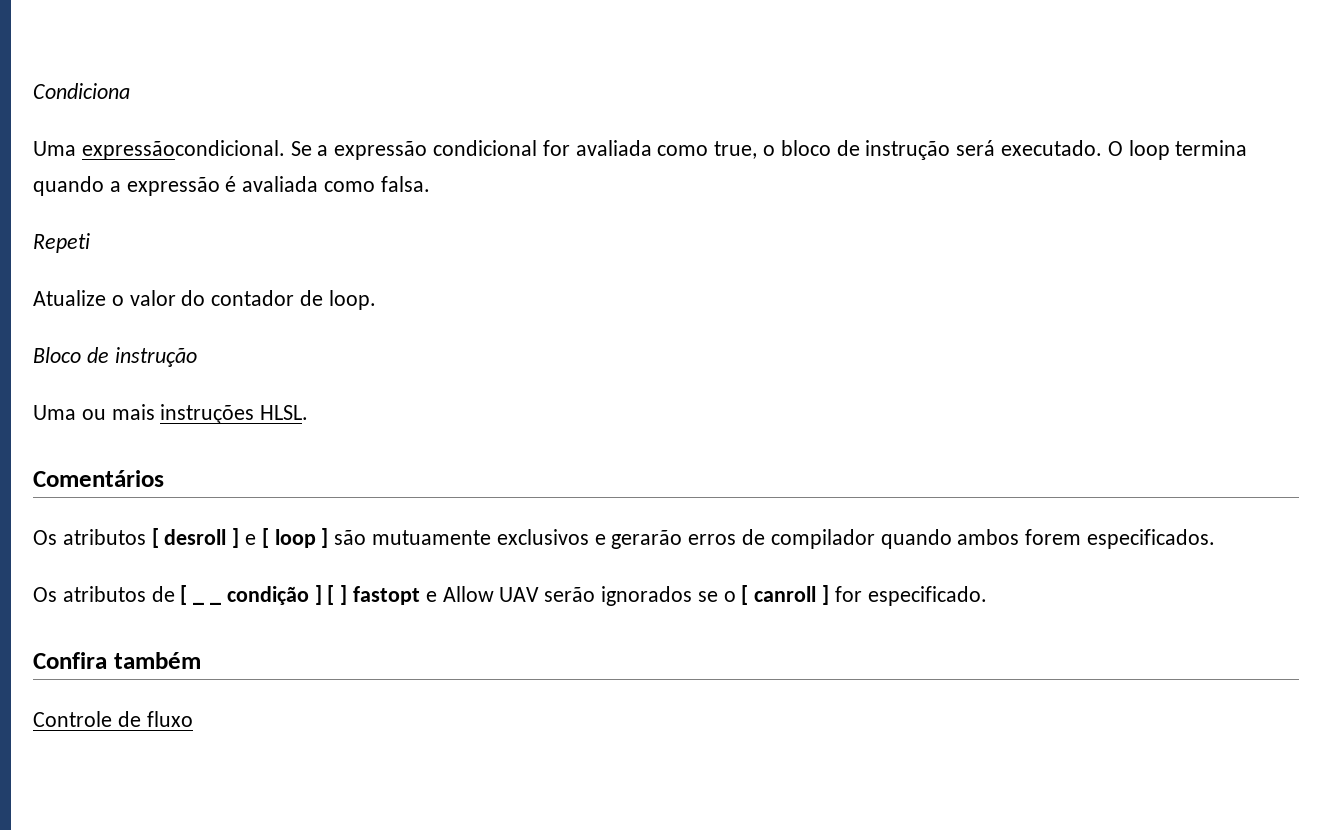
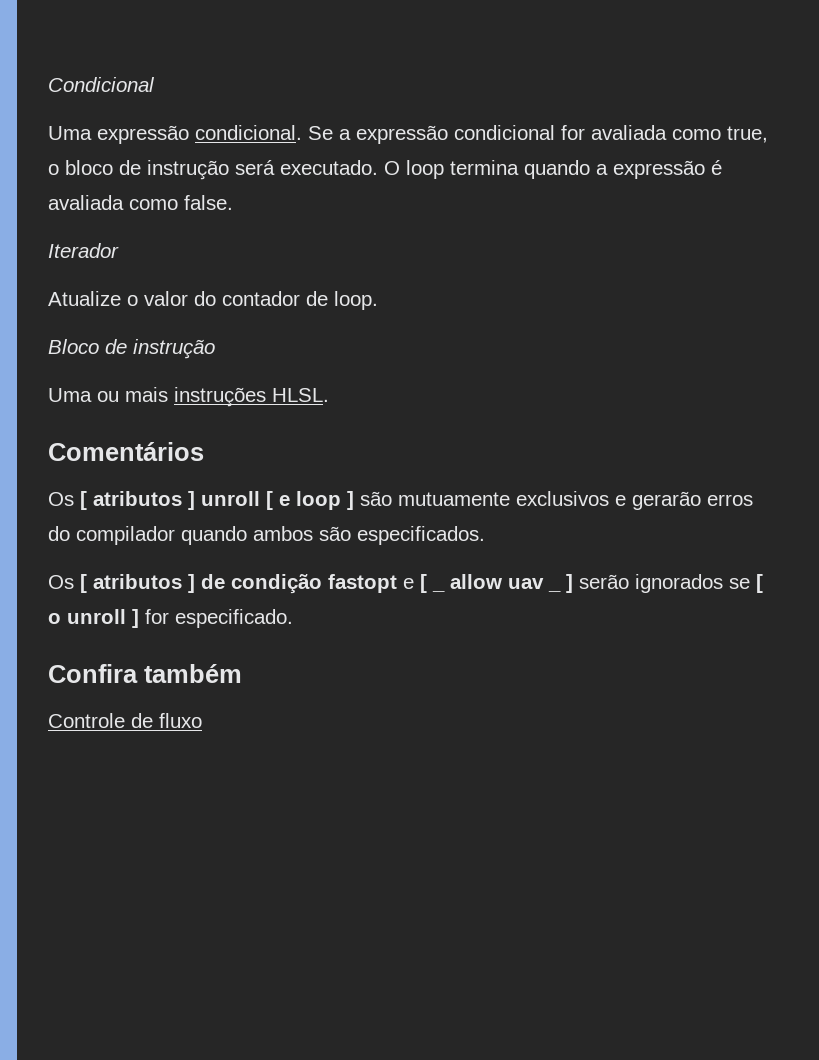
[33,83,130,99] [33,140,285,160] Condiciona // Uma expressãocondicional. -> [48,77,155,92] [48,125,302,144] Condicional // Uma expressão condicional.
[380,176,430,192] [33,233,90,253] falsa. // Repeti -> [184,195,233,210] [48,243,119,258] false. // Iterador
[62,528,269,548] atributos [ desroll ] e [ -> [80,491,290,510] [ atributos ] unroll [ e
[742,529,766,545] de -> [48,526,70,541] do
[1025,529,1082,545] forem -> [319,526,351,541] são
[62,585,817,606] atributos de [ _ _ condição ] [ ] fastopt e Allow UAV serão ignorados se o [ canroll -> [80,574,445,594] [450,574,544,589] [548,574,763,593] [48,609,126,624] [ atributos ] de condição fastopt e [ _ allow uav _ ] serão ignorados se [ o unroll

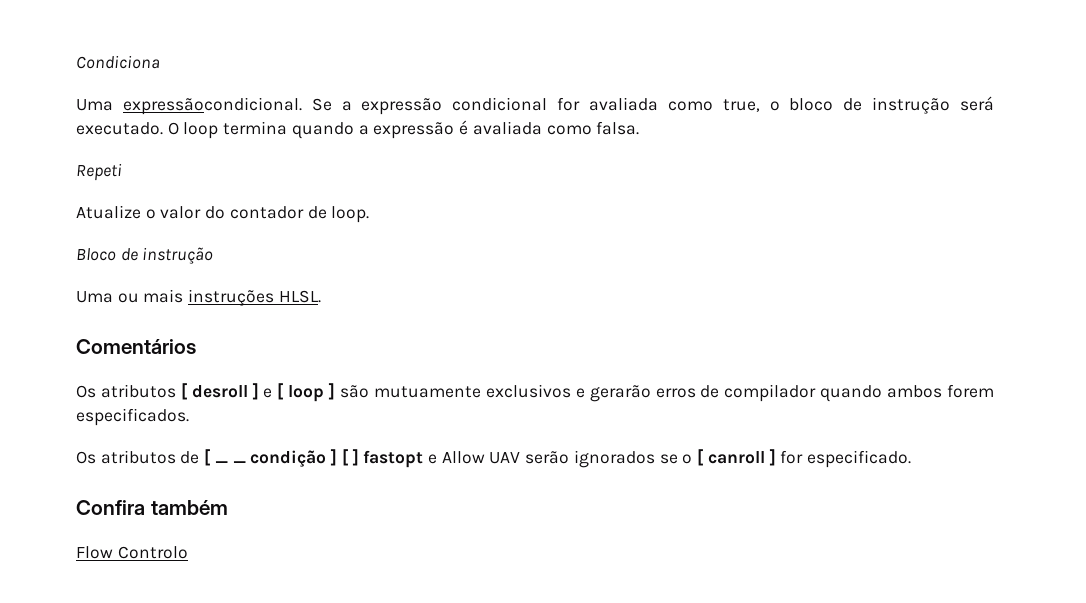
[48,77,155,92] [48,125,302,144] Condicional // Uma expressão condicional. -> [76,55,160,69] [76,97,302,115] Condiciona // Uma expressãocondicional.
[184,195,233,210] [48,243,119,258] false. // Iterador -> [596,121,640,135] [76,163,122,181] falsa. // Repeti
[80,491,290,510] [ atributos ] unroll [ e -> [100,383,284,400] atributos [ desroll ] e [
[48,526,70,541] do -> [700,385,720,398] de
[319,526,351,541] são -> [947,384,995,398] forem
[80,574,445,594] [450,574,544,589] [548,574,763,593] [48,609,126,624] [ atributos ] de condição fastopt e [ _ allow uav _ ] serão ignorados se [ o unroll -> [100,449,765,468] atributos de [ _ _ condição ] [ ] fastopt e Allow UAV serão ignorados se o [ canroll
[48,713,202,728] Controle de fluxo -> [76,546,188,559] Flow Controlo

